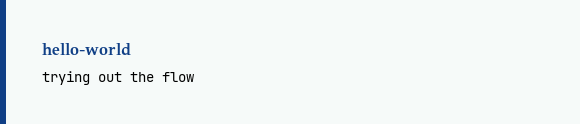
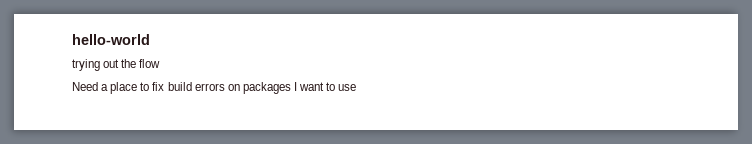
(194, 77) none -> [72,82,357,94] // Need a place to fix build errors on packages I want to use

